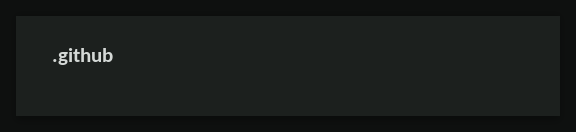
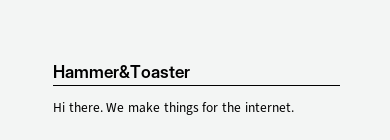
[52,48,113,65] .github -> [53,65,190,78] [53,102,294,115] Hammer&Toaster // Hi there. We make things for the internet.

